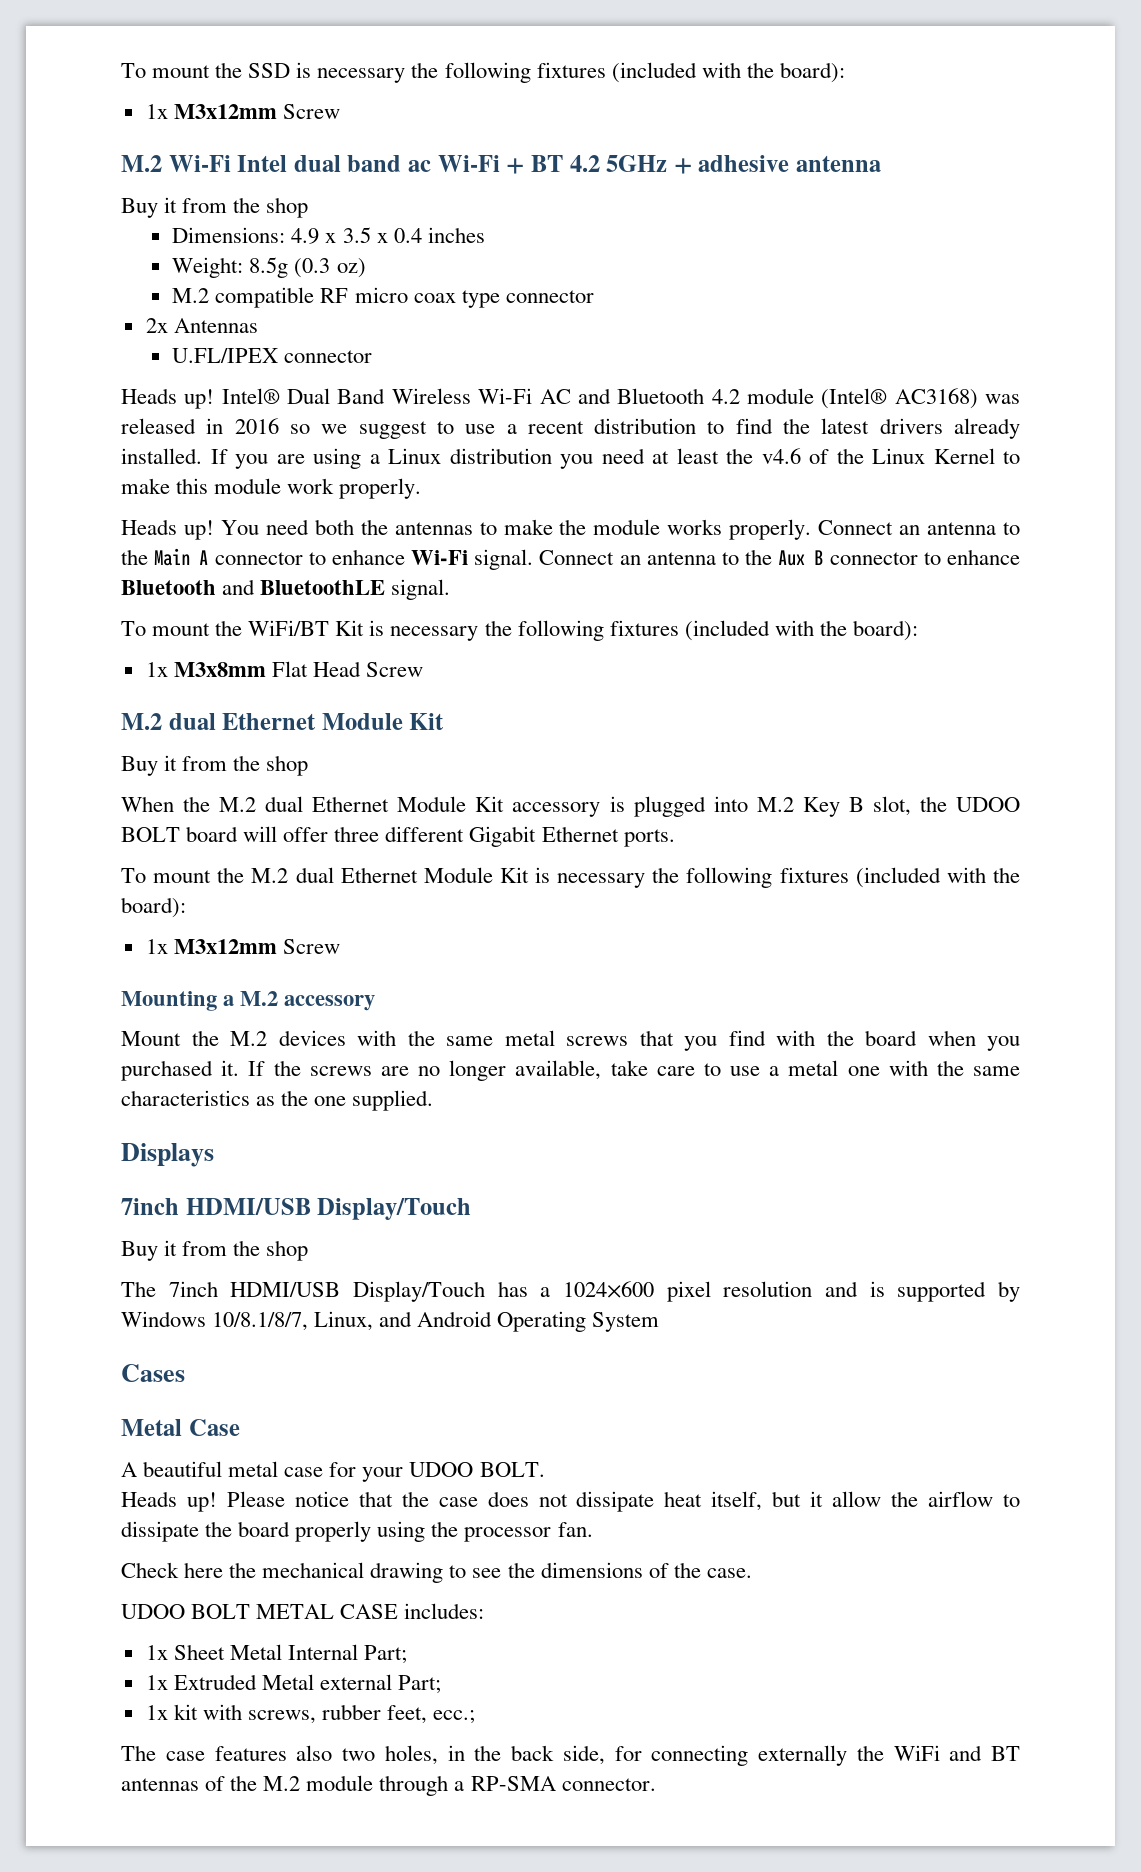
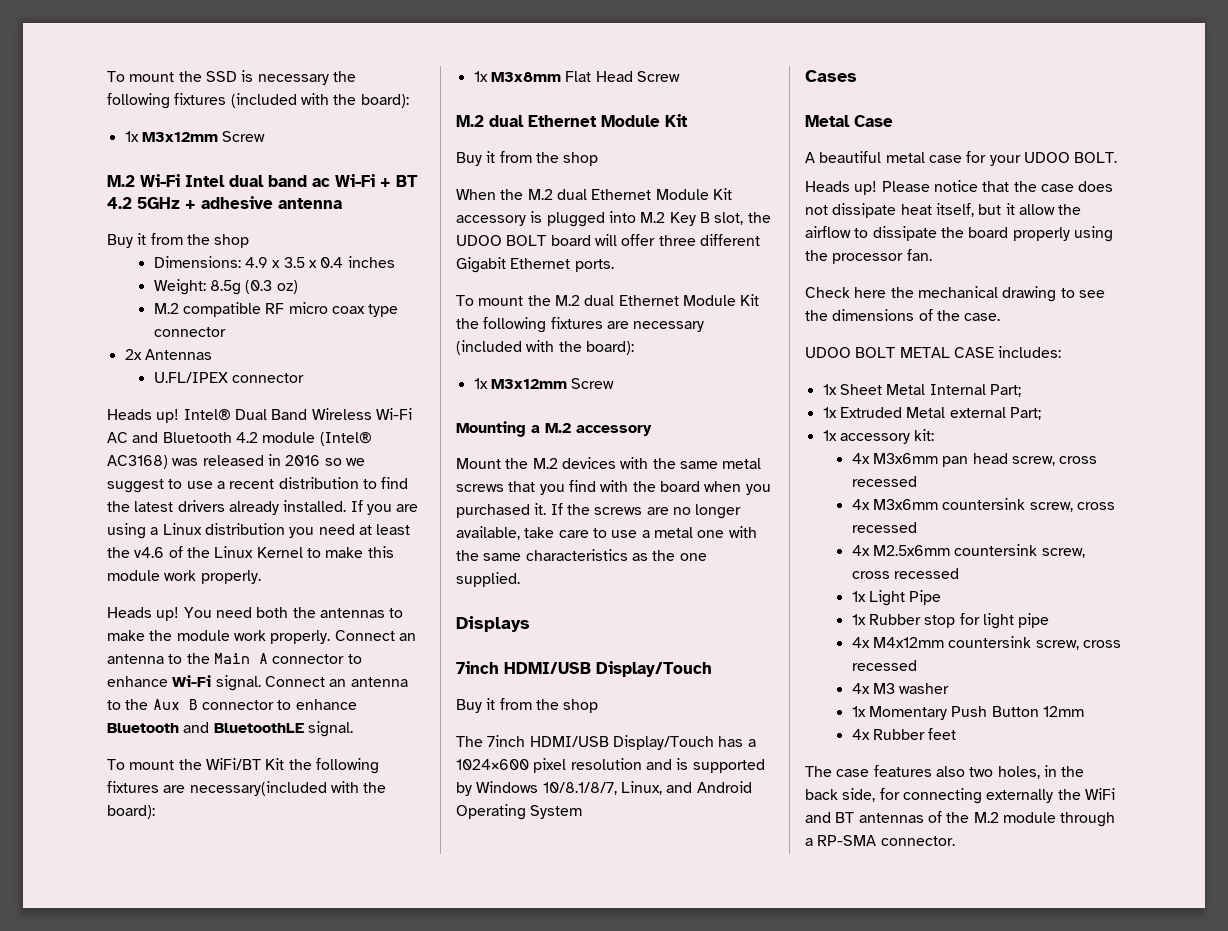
[667,519,723,535] works -> [233,630,266,641] work
[369,620,770,641] is necessary the following fixtures (included -> [288,758,379,774] [107,781,327,796] the following fixtures are necessary(included
[535,867,849,888] is necessary the following fixtures -> [456,317,705,333] the following fixtures are necessary
[173,1704,476,1724] kit with screws, rubber feet, ecc.; -> [839,429,935,444] [851,453,1098,467] [851,476,917,487] [851,498,1115,512] [851,522,917,533] [851,544,1085,558] [851,568,960,579] [851,590,942,606] [851,613,1050,629] [851,636,1121,650] [851,660,917,671] [851,683,950,694] [851,706,1084,720] [851,728,957,740] accessory kit: // 4x M3x6mm pan head screw, cross recessed // 4x M3x6mm countersink screw, cross recessed // 4x M2.5x6mm countersink screw, cross recessed // 1x Light Pipe // 1x Rubber stop for light pipe // 4x M4x12mm countersink screw, cross recessed // 4x M3 washer // 1x Momentary Push Button 12mm // 4x Rubber feet

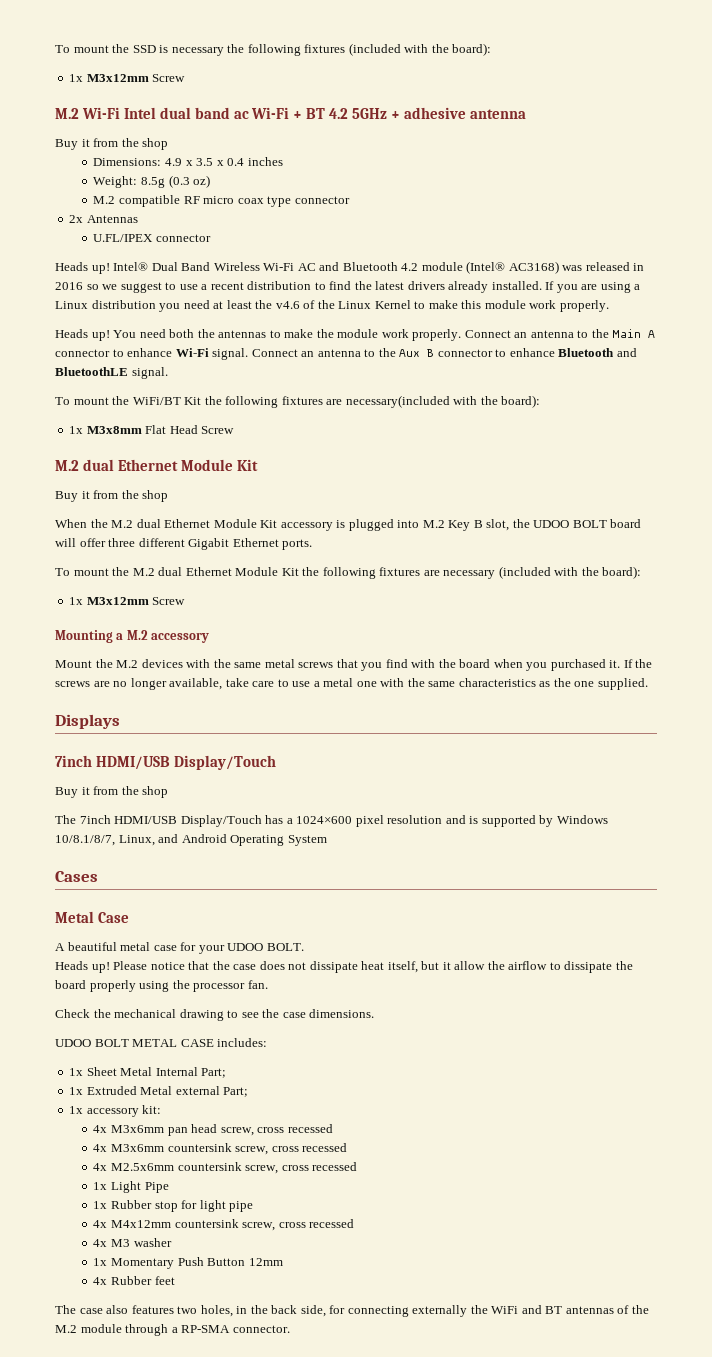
[854,287,887,298] here -> (90, 1013) none
[832,309,1001,321] dimensions of the case. -> [282,1009,375,1018] case dimensions.
[873,765,965,777] features also -> [106,1305,174,1314] also features

